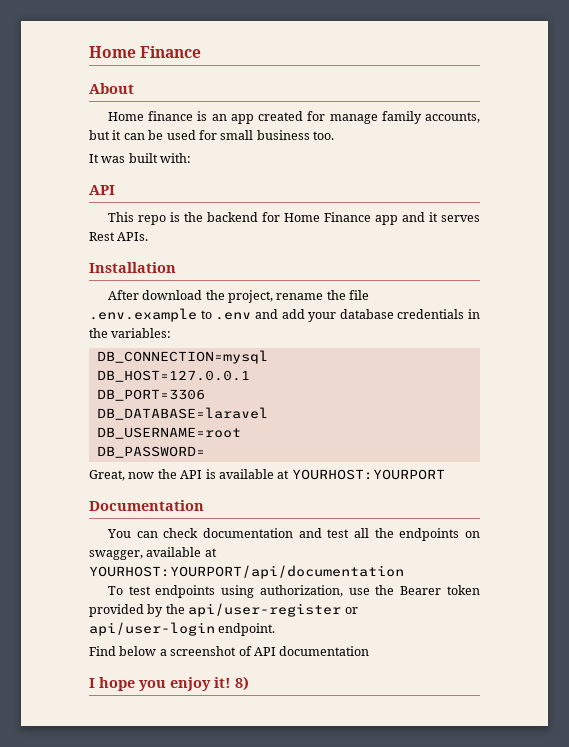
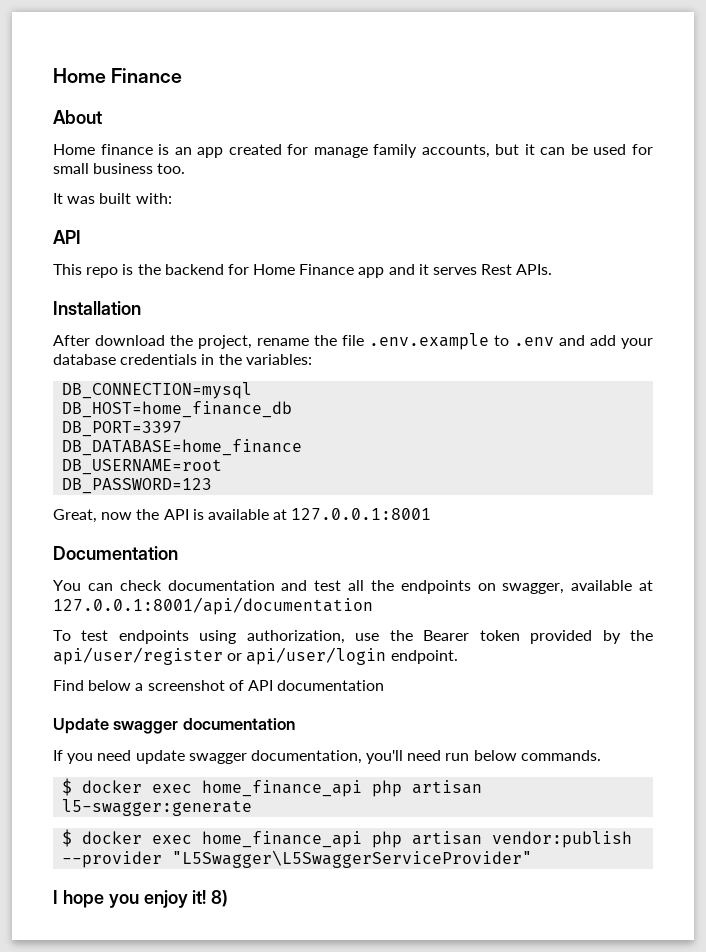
[96,370,250,382] [96,389,205,401] [96,407,268,420] DB_HOST=127.0.0.1 // DB_PORT=3306 // DB_DATABASE=laravel -> [62,401,293,418] [62,421,183,437] [62,439,303,456] DB_HOST=home_finance_db // DB_PORT=3397 // DB_DATABASE=home_finance
[96,446,205,458] DB_PASSWORD= -> [62,478,213,494] DB_PASSWORD=123
[291,469,445,480] YOURHOST:YOURPORT -> [291,508,432,520] 127.0.0.1:8001
[89,565,404,579] YOURHOST:YOURPORT/api/documentation -> [53,597,373,615] 127.0.0.1:8001/api/documentation
[188,603,358,617] [89,622,215,636] api/user-register or api/user-login -> [53,647,387,665] api/user/register or api/user/login
(370, 651) none -> [53,718,295,734] [53,750,601,764] [62,778,483,797] [62,799,253,816] [62,829,633,848] [62,850,533,868] // Update swagger documentation // If you need update swagger documentation, you'll need run below commands. // $ docker exec home_finance_api php artisan l5-swagger:generate // $ docker exec home_finance_api php artisan vendor:publish --provider "L5Swagger\L5SwaggerServiceProvider"

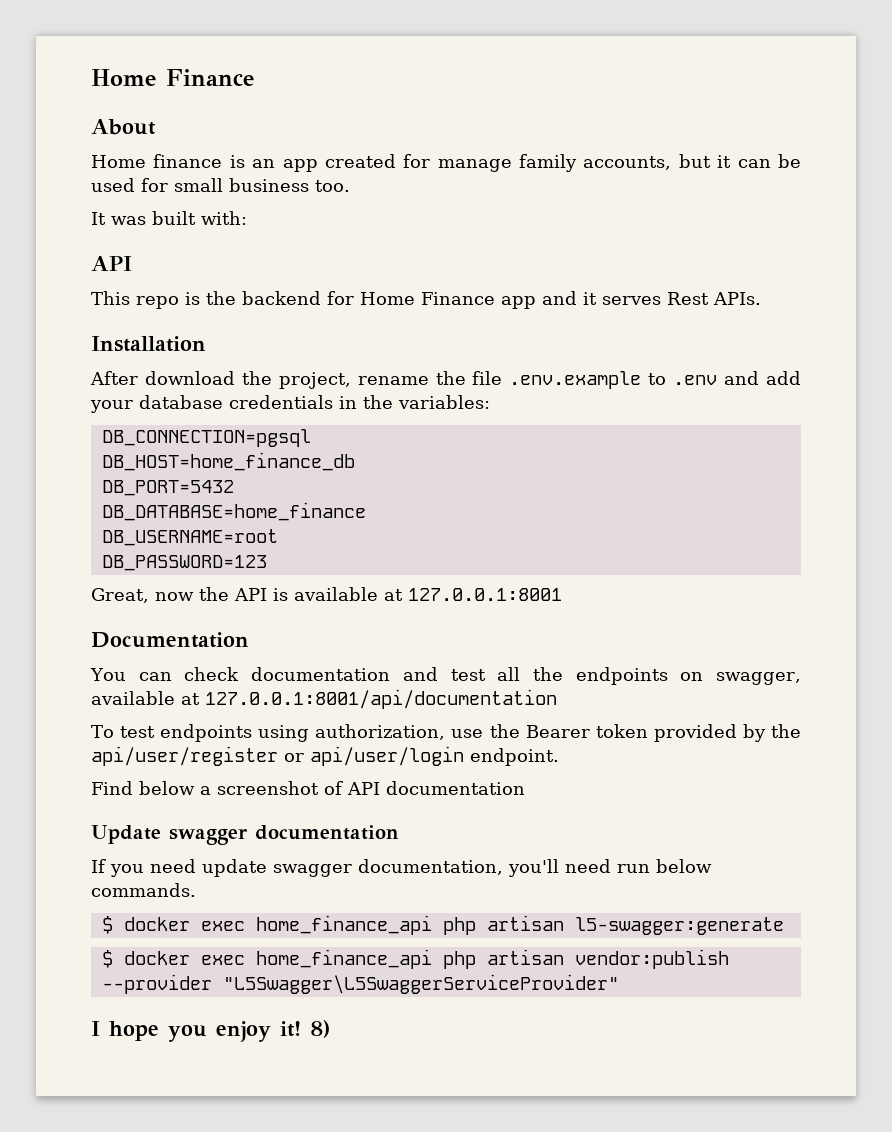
[62,382,253,399] DB_CONNECTION=mysql -> [101,429,311,447] DB_CONNECTION=pgsql
[62,421,183,437] DB_PORT=3397 -> [101,480,234,496] DB_PORT=5432

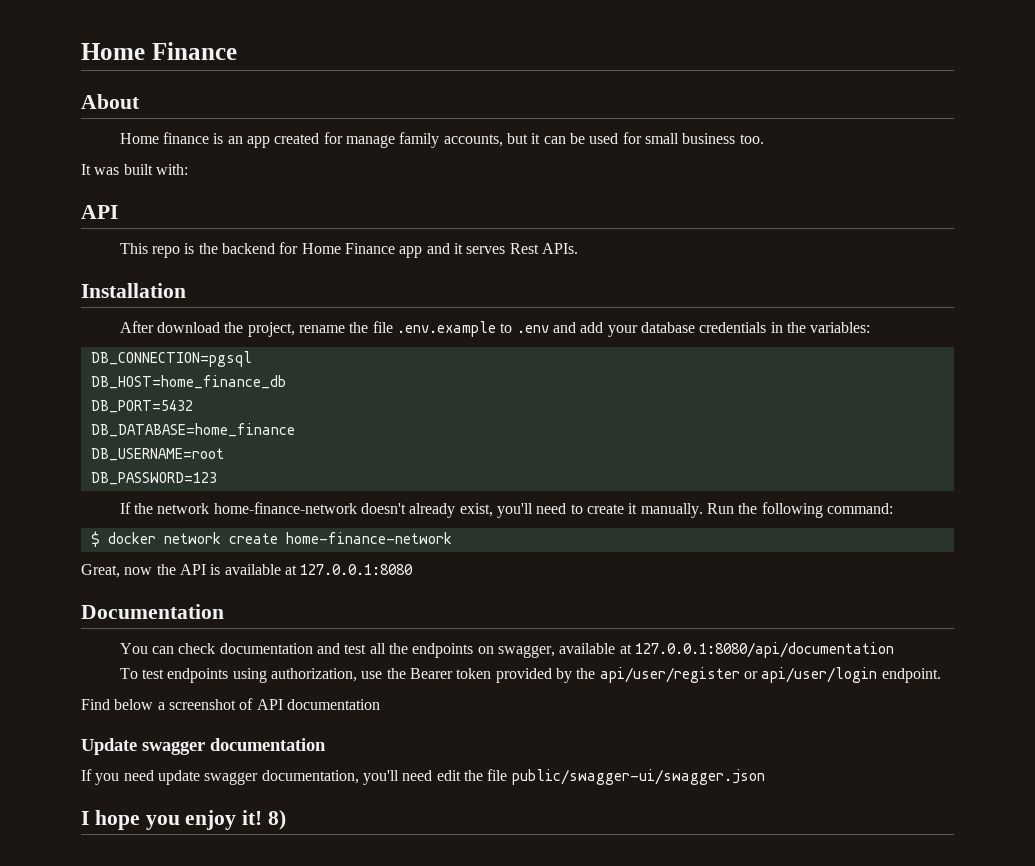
(267, 563) none -> [119,502,893,518] [90,531,452,547] // If the network home-finance-network doesn't already exist, you'll need to create it manually. Run the following command: // $ docker network create home-finance-network
[408,588,562,601] 127.0.0.1:8001 -> [300,564,414,575] 127.0.0.1:8080
[205,689,557,709] 127.0.0.1:8001/api/documentation -> [634,642,894,658] 127.0.0.1:8080/api/documentation
[617,859,712,873] [91,883,196,897] [101,915,784,935] [101,949,729,969] [101,974,619,994] run below commands. // $ docker exec home_finance_api php artisan l5-swagger:generate // $ docker exec home_finance_api php artisan vendor:publish --provider "L5Swagger\L5SwaggerServiceProvider" -> [436,769,765,785] edit the file public/swagger-ui/swagger.json

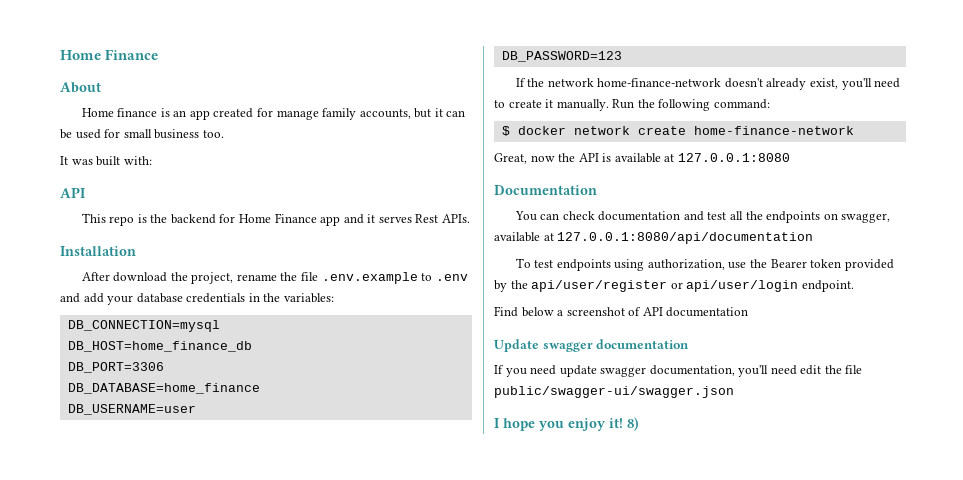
[90,351,252,367] DB_CONNECTION=pgsql -> [67,320,220,332] DB_CONNECTION=mysql
[90,400,193,413] DB_PORT=5432 -> [67,362,164,373] DB_PORT=3306
[90,448,224,461] DB_USERNAME=root -> [67,404,196,415] DB_USERNAME=user

